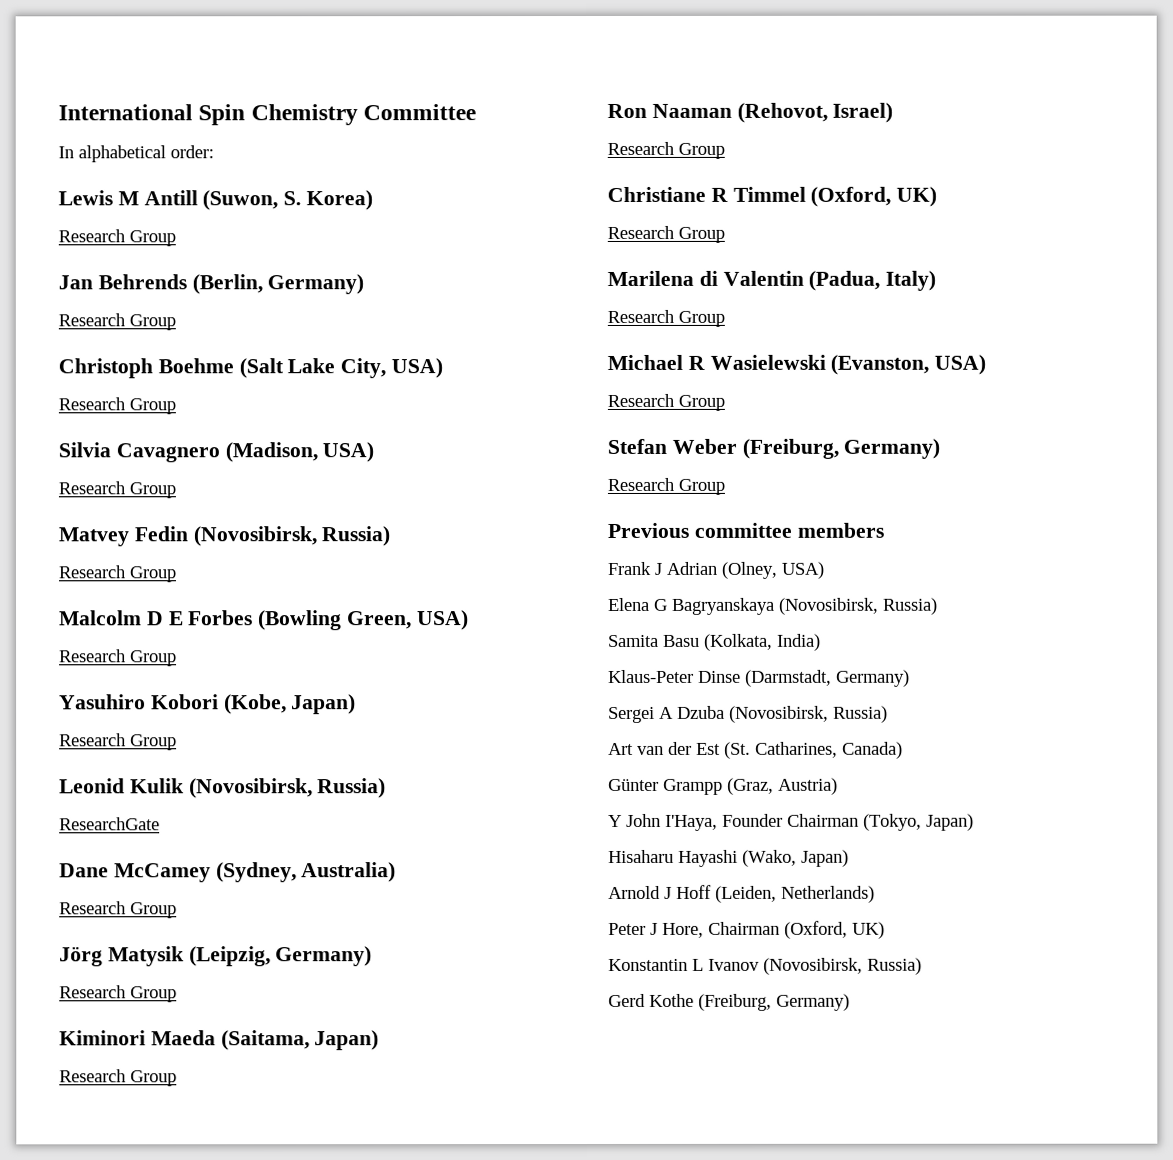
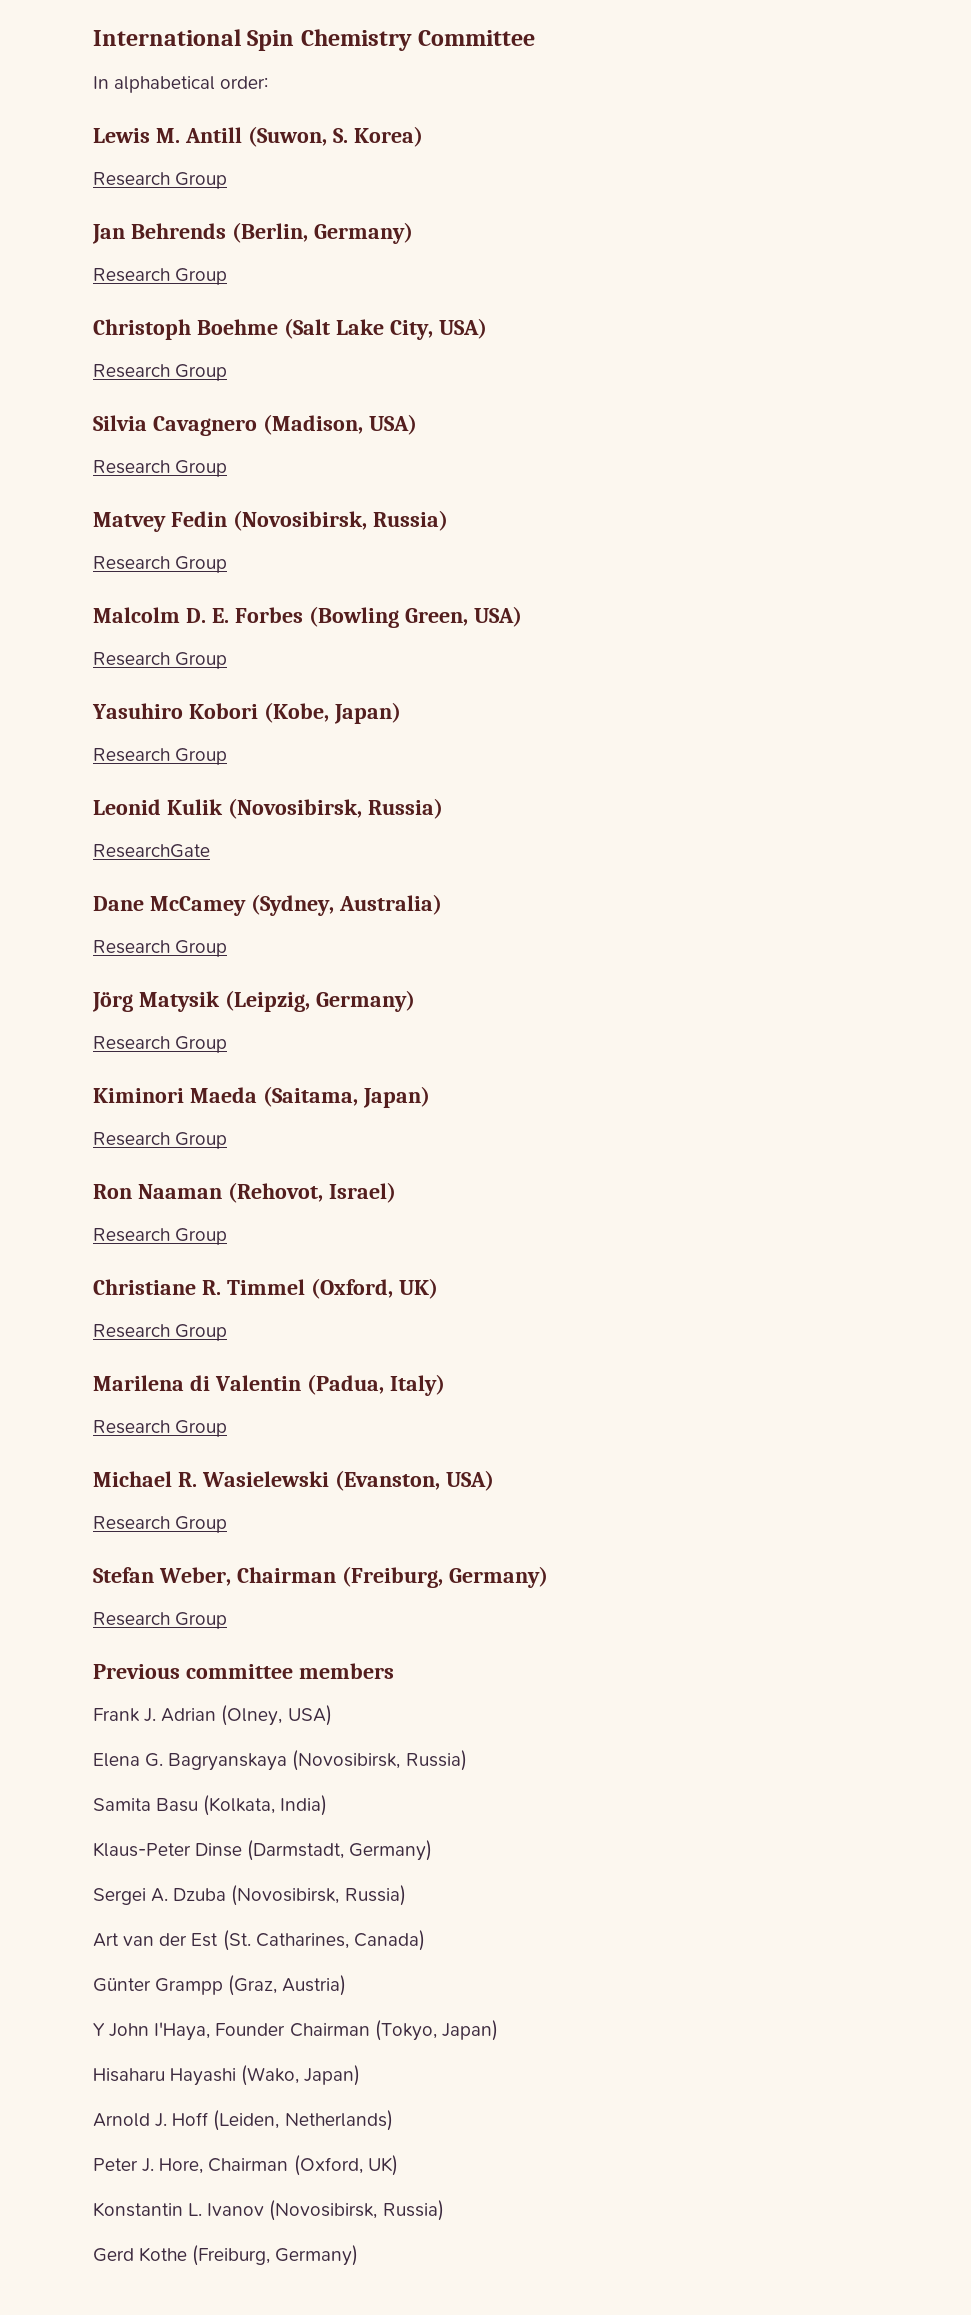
[117,191,139,206] M -> [155,128,180,143] M.
[146,611,184,626] D E -> [185,608,229,623] D. E.
[710,187,728,202] R -> [201,1280,221,1295] R.
[687,355,705,370] R -> [177,1472,197,1487] R.
[671,438,737,454] Weber -> [158,1567,336,1586] Weber, Chairman
[654,562,662,575] J -> [144,1708,157,1722] J.
[654,598,668,611] G -> [145,1753,164,1767] G.
[659,706,674,719] A -> [151,1888,169,1902] A.
[664,886,672,899] J -> [155,2113,168,2127] J.
[650,922,658,935] J -> [142,2158,155,2172] J.
[692,958,704,971] L -> [188,2203,203,2216] L.

